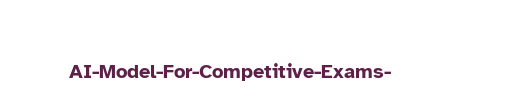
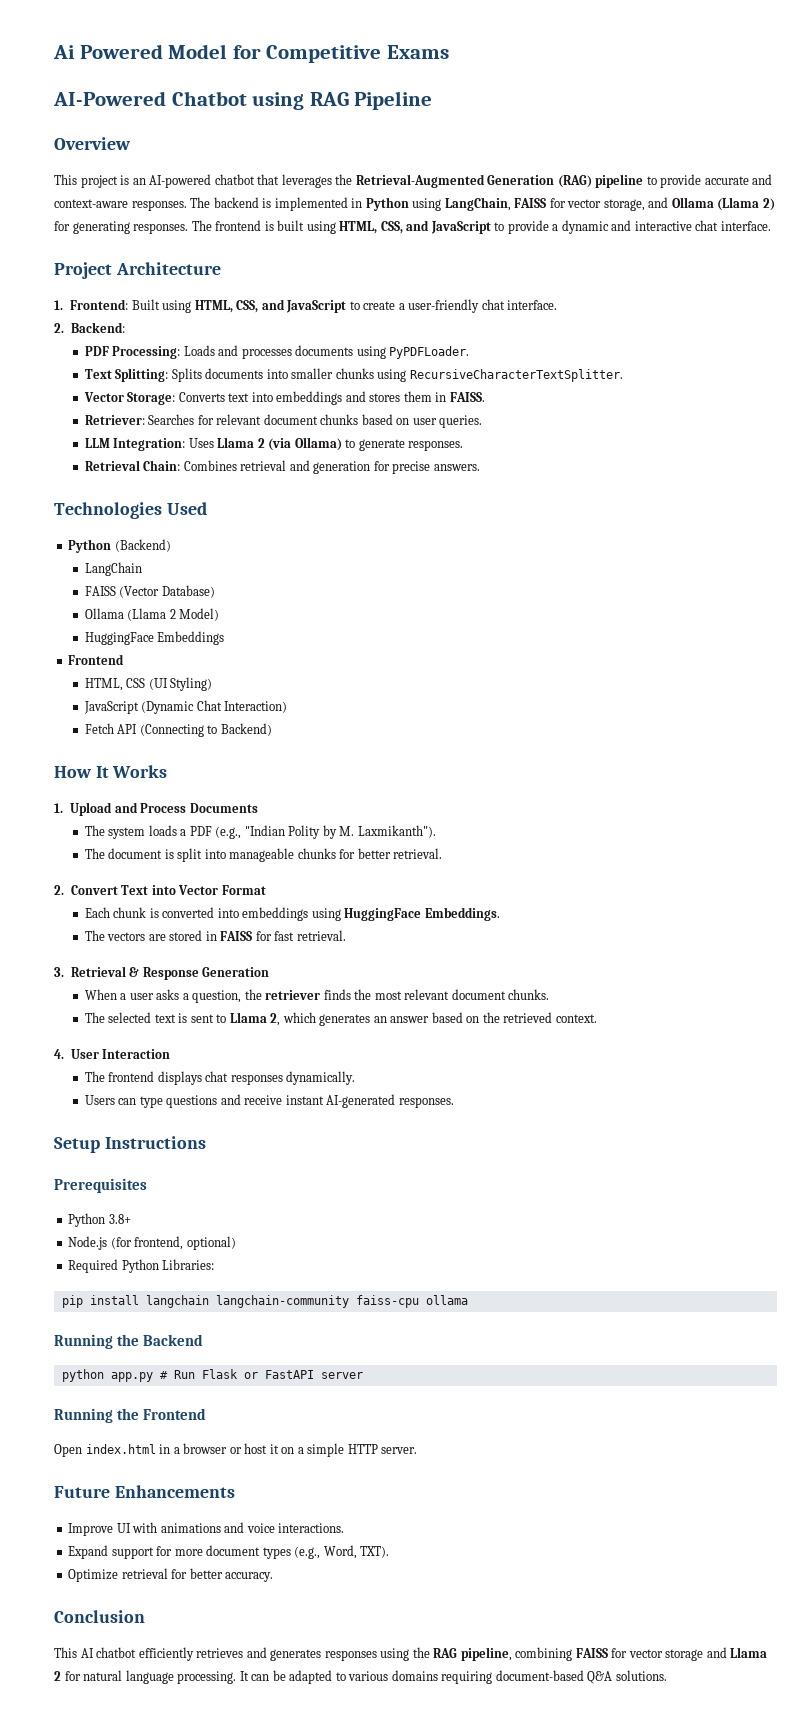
[69,63,391,81] AI-Model-For-Competitive-Exams- -> [53,44,449,63] [53,91,433,110] [54,137,131,150] [54,174,773,188] [54,197,775,211] [54,220,771,234] [54,262,221,279] [54,299,558,313] [54,322,125,333] [84,345,470,359] [84,368,623,382] [83,391,485,405] [84,414,483,428] [84,437,464,451] [84,460,480,474] [54,502,207,519] [68,539,171,553] [84,562,142,576] [84,585,215,598] [84,608,220,621] [84,631,225,645] [68,654,125,665] [84,677,213,691] [83,700,288,714] [84,723,272,737] [54,765,168,778] [54,802,258,816] [84,825,436,839] [84,848,443,862] [54,885,266,895] [84,907,500,921] [84,930,346,941] [54,966,270,980] [84,989,550,1003] [84,1012,597,1026] [54,1049,171,1059] [84,1071,356,1085] [84,1094,454,1108] [54,1136,206,1153] [54,1178,147,1193] [68,1213,131,1227] [68,1236,236,1250] [68,1259,215,1273] [61,1295,468,1308] [54,1334,204,1349] [61,1369,363,1382] [54,1408,207,1423] [54,1443,418,1457] [54,1485,235,1498] [68,1522,345,1536] [68,1545,390,1559] [68,1568,274,1582] [54,1610,145,1623] [54,1647,768,1661] [54,1670,667,1684] Ai Powered Model for Competitive Exams // AI-Powered Chatbot using RAG Pipeline // Overview // This project is an AI-powered chatbot that leverages the Retrieval-Augmented Generation (RAG) pipeline to provide accurate and context-aware responses. The backend is implemented in Python using LangChain, FAISS for vector storage, and Ollama (Llama 2) for generating responses. The frontend is built using HTML, CSS, and JavaScript to provide a dynamic and interactive chat interface. // Project Architecture // 1. Frontend: Built using HTML, CSS, and JavaScript to create a user-friendly chat interface. // 2. Backend: // PDF Processing: Loads and processes documents using PyPDFLoader. // Text Splitting: Splits documents into smaller chunks using RecursiveCharacterTextSplitter. // Vector Storage: Converts text into embeddings and stores them in FAISS. // Retriever: Searches for relevant document chunks based on user queries. // LLM Integration: Uses Llama 2 (via Ollama) to generate responses. // Retrieval Chain: Combines retrieval and generation for precise answers. // Technologies Used // Python (Backend) // LangChain // FAISS (Vector Database) // Ollama (Llama 2 Model) // HuggingFace Embeddings // Frontend // HTML, CSS (UI Styling) // JavaScript (Dynamic Chat Interaction) // Fetch API (Connecting to Backend) // How It Works // 1. Upload and Process Documents // The system loads a PDF (e.g., "Indian Polity by M. Laxmikanth"). // The document is split into manageable chunks for better retrieval. // 2. Convert Text into Vector Format // Each chunk is converted into embeddings using HuggingFace Embeddings. // The vectors are stored in FAISS for fast retrieval. // 3. Retrieval & Response Generation // When a user asks a question, the retriever finds the most relevant document chunks. // The selected text is sent to Llama 2, which generates an answer based on the retrieved context. // 4. User Interaction // The frontend displays chat responses dynamically. // Users can type questions and receive instant AI-generated responses. // Setup Instructions // Prerequisites // Python 3.8+ // Node.js (for frontend, optional) // Required Python Libraries: // pip install langchain langchain-community faiss-cpu ollama // Running the Backend // python app.py # Run Flask or FastAPI server // Running the Frontend // Open index.html in a browser or host it on a simple HTTP server. // Future Enhancements // Improve UI with animations and voice interactions. // Expand support for more document types (e.g., Word, TXT). // Optimize retrieval for better accuracy. // Conclusion // This AI chatbot efficiently retrieves and generates responses using the RAG pipeline, combining FAISS for vector storage and Llama 2 for natural language processing. It can be adapted to various domains requiring document-based Q&A solutions.

